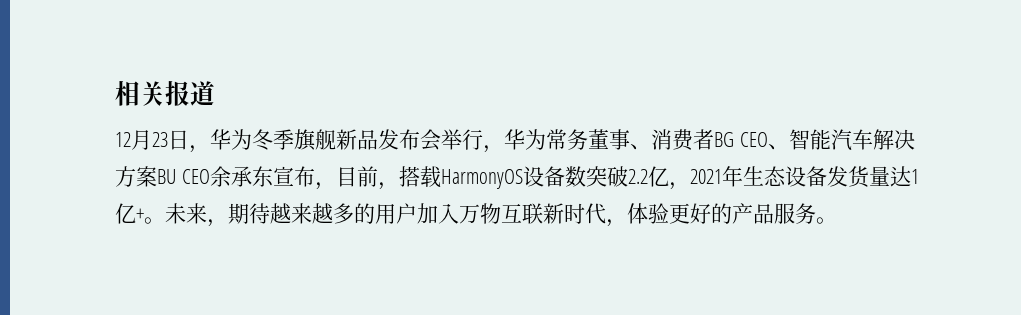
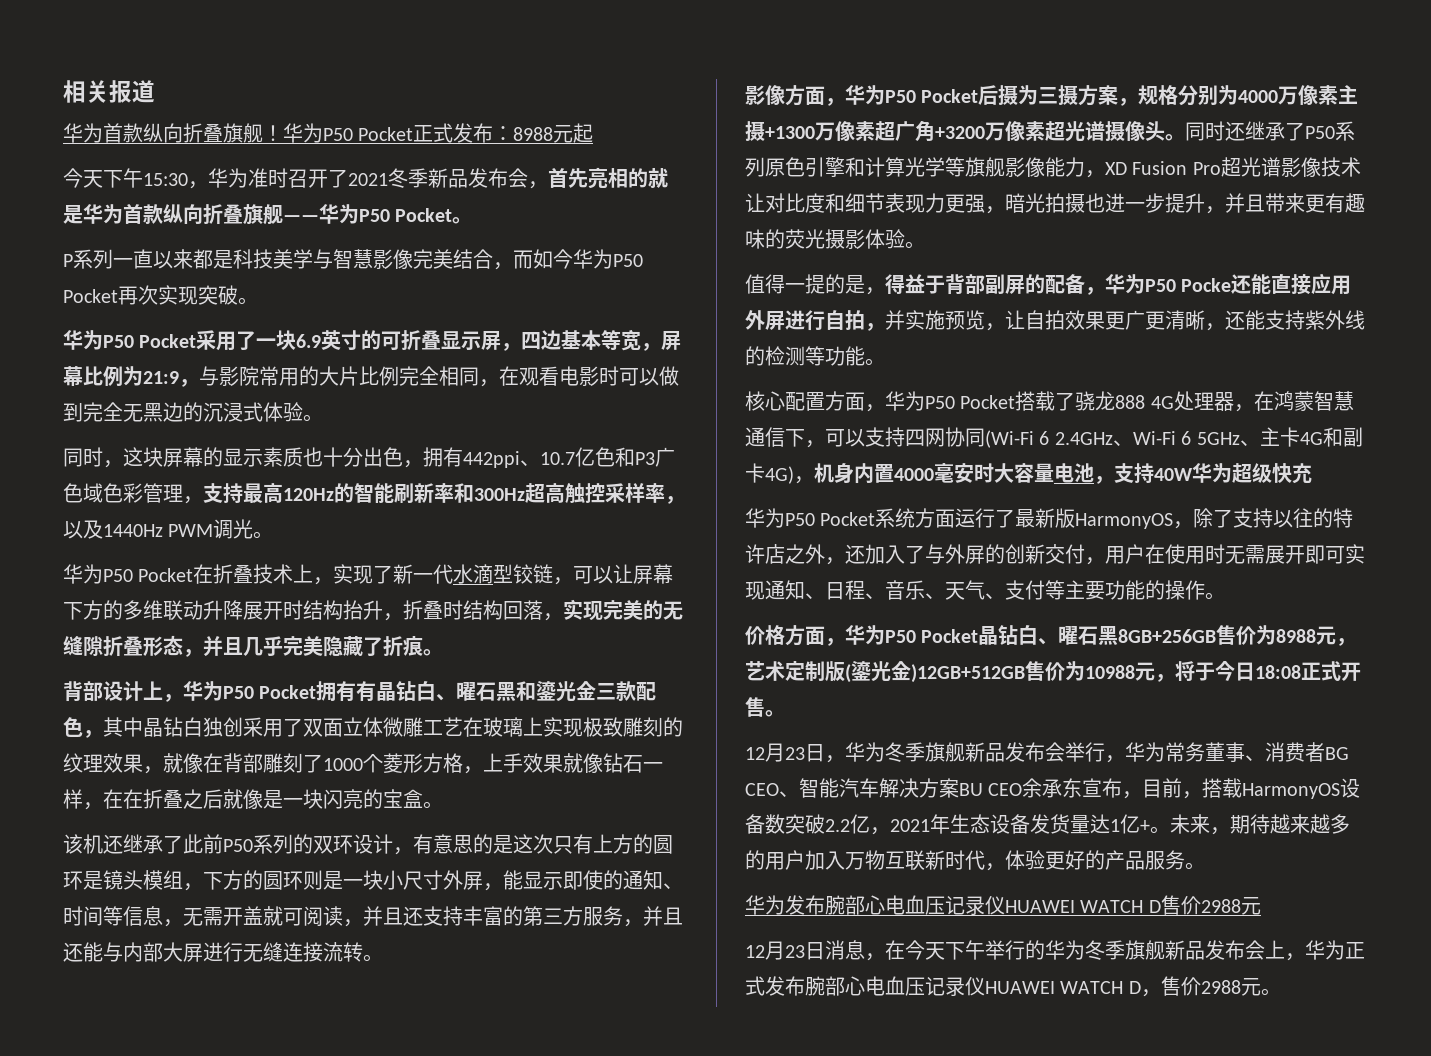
(215, 93) none -> [63,123,594,143] [63,167,668,189] [63,204,473,225] [63,249,643,270] [63,285,258,305] [63,329,682,351] [63,366,679,387] [63,402,323,422] [63,447,675,468] [63,483,685,504] [63,519,274,539] [63,564,674,585] [63,599,683,621] [63,635,443,657] [63,681,657,702] [63,717,683,738] [63,753,663,774] [63,789,443,810] [63,834,673,855] [63,870,683,891] [63,906,683,927] [63,942,383,962] [745,85,1359,106] [745,120,1355,142] [745,157,1361,178] [745,193,1365,214] [745,229,925,249] [745,273,1352,295] [745,310,1365,331] [745,346,885,366] [745,391,1354,412] [745,427,1363,448] [745,463,1312,484] [745,508,1354,529] [745,544,1365,565] [745,580,1225,600] [745,625,1357,646] [745,661,1361,683] [745,697,785,717] // 华为首款纵向折叠旗舰！华为P50 Pocket正式发布：8988元起 // 今天下午15:30，华为准时召开了2021冬季新品发布会，首先亮相的就是华为首款纵向折叠旗舰——华为P50 Pocket。 // P系列一直以来都是科技美学与智慧影像完美结合，而如今华为P50 Pocket再次实现突破。 // 华为P50 Pocket采用了一块6.9英寸的可折叠显示屏，四边基本等宽，屏幕比例为21:9，与影院常用的大片比例完全相同，在观看电影时可以做到完全无黑边的沉浸式体验。 // 同时，这块屏幕的显示素质也十分出色，拥有442ppi、10.7亿色和P3广色域色彩管理，支持最高120Hz的智能刷新率和300Hz超高触控采样率，以及1440Hz PWM调光。 // 华为P50 Pocket在折叠技术上，实现了新一代水滴型铰链，可以让屏幕下方的多维联动升降展开时结构抬升，折叠时结构回落，实现完美的无缝隙折叠形态，并且几乎完美隐藏了折痕。 // 背部设计上，华为P50 Pocket拥有有晶钻白、曜石黑和鎏光金三款配色，其中晶钻白独创采用了双面立体微雕工艺在玻璃上实现极致雕刻的纹理效果，就像在背部雕刻了1000个菱形方格，上手效果就像钻石一样，在在折叠之后就像是一块闪亮的宝盒。 // 该机还继承了此前P50系列的双环设计，有意思的是这次只有上方的圆环是镜头模组，下方的圆环则是一块小尺寸外屏，能显示即使的通知、时间等信息，无需开盖就可阅读，并且还支持丰富的第三方服务，并且还能与内部大屏进行无缝连接流转。 // 影像方面，华为P50 Pocket后摄为三摄方案，规格分别为4000万像素主摄+1300万像素超广角+3200万像素超光谱摄像头。同时还继承了P50系列原色引擎和计算光学等旗舰影像能力，XD Fusion Pro超光谱影像技术让对比度和细节表现力更强，暗光拍摄也进一步提升，并且带来更有趣味的荧光摄影体验。 // 值得一提的是，得益于背部副屏的配备，华为P50 Pocke还能直接应用外屏进行自拍，并实施预览，让自拍效果更广更清晰，还能支持紫外线的检测等功能。 // 核心配置方面，华为P50 Pocket搭载了骁龙888 4G处理器，在鸿蒙智慧通信下，可以支持四网协同(Wi-Fi 6 2.4GHz、Wi-Fi 6 5GHz、主卡4G和副卡4G)，机身内置4000毫安时大容量电池，支持40W华为超级快充 // 华为P50 Pocket系统方面运行了最新版HarmonyOS，除了支持以往的特许店之外，还加入了与外屏的创新交付，用户在使用时无需展开即可实现通知、日程、音乐、天气、支付等主要功能的操作。 // 价格方面，华为P50 Pocket晶钻白、曜石黑8GB+256GB售价为8988元，艺术定制版(鎏光金)12GB+512GB售价为10988元，将于今日18:08正式开售。
(837, 220) none -> [745,895,1261,915] [745,940,1365,961] [745,976,1281,997] // 华为发布腕部心电血压记录仪HUAWEI WATCH D售价2988元 // 12月23日消息，在今天下午举行的华为冬季旗舰新品发布会上，华为正式发布腕部心电血压记录仪HUAWEI WATCH D，售价2988元。

